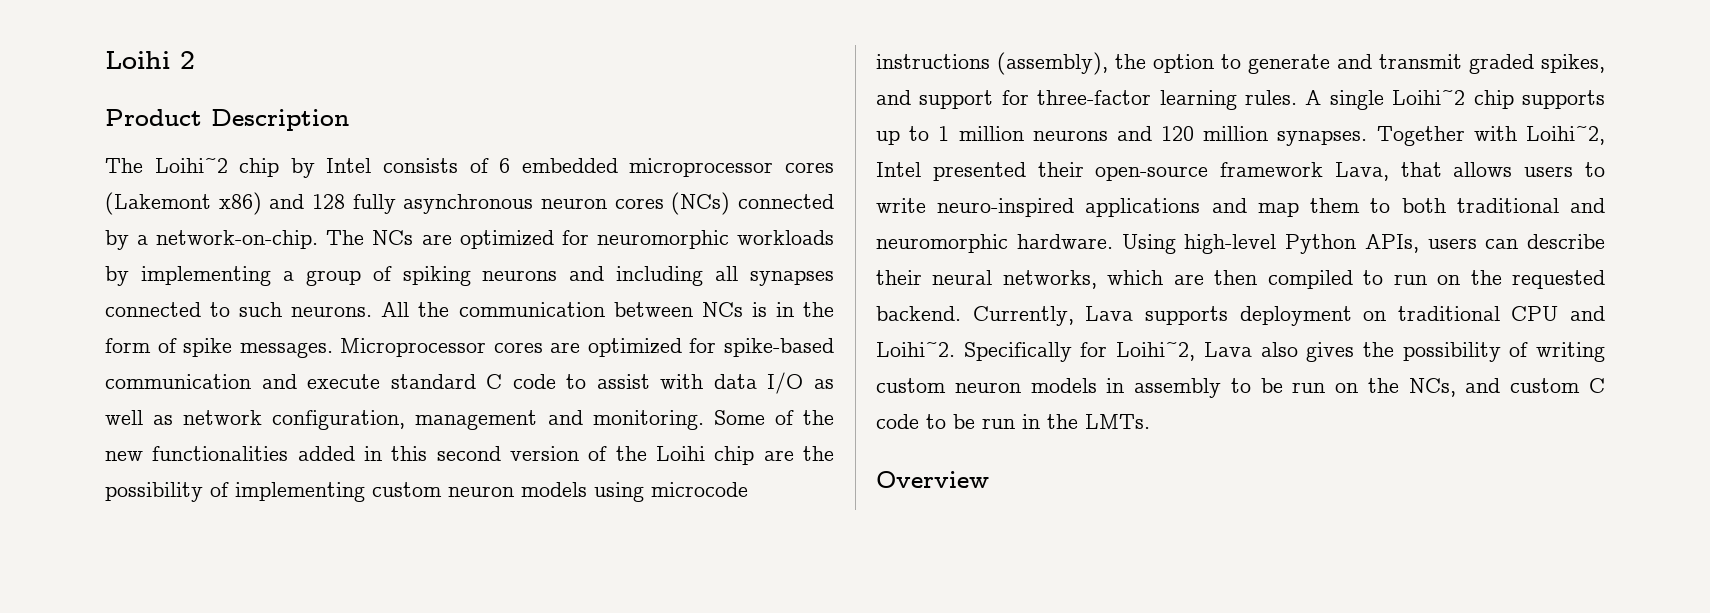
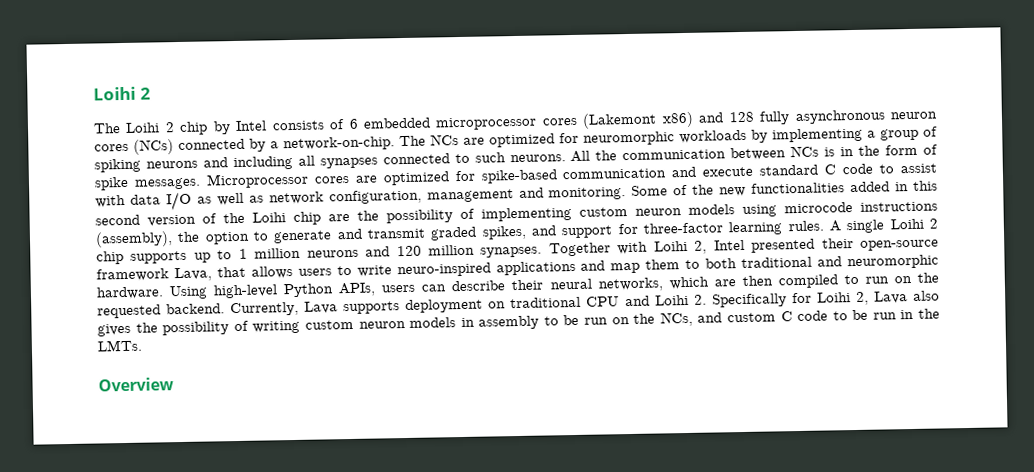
[105,51,195,69] [105,109,349,131] [105,157,228,173] Loihi 2 // Product Description // The Loihi~2 -> [93,86,151,101] [93,122,175,134] Loihi 2 // The Loihi 2
[1392,89,1466,105] Loihi~2 -> [889,218,939,230] Loihi 2
[1526,125,1605,145] Loihi~2, -> [653,240,708,254] Loihi 2,
[876,341,1196,362] Loihi~2. Specifically for Loihi~2, -> [654,291,869,308] Loihi 2. Specifically for Loihi 2,

